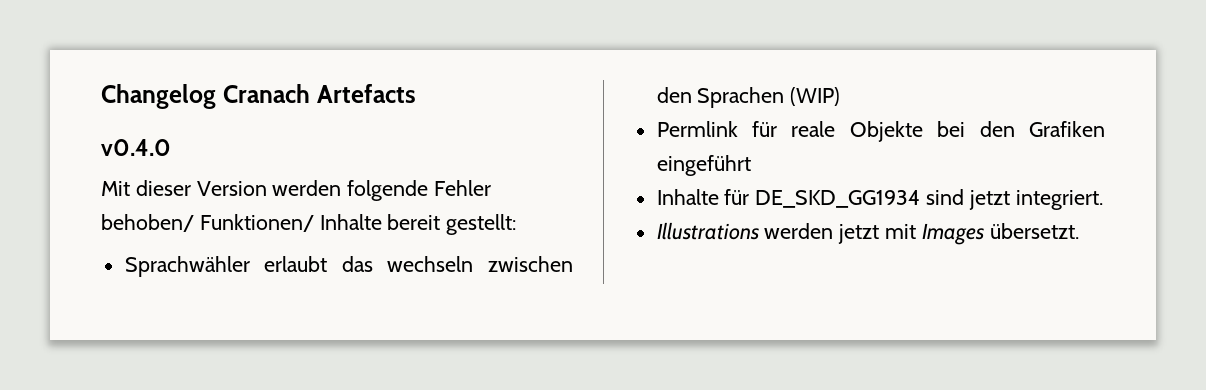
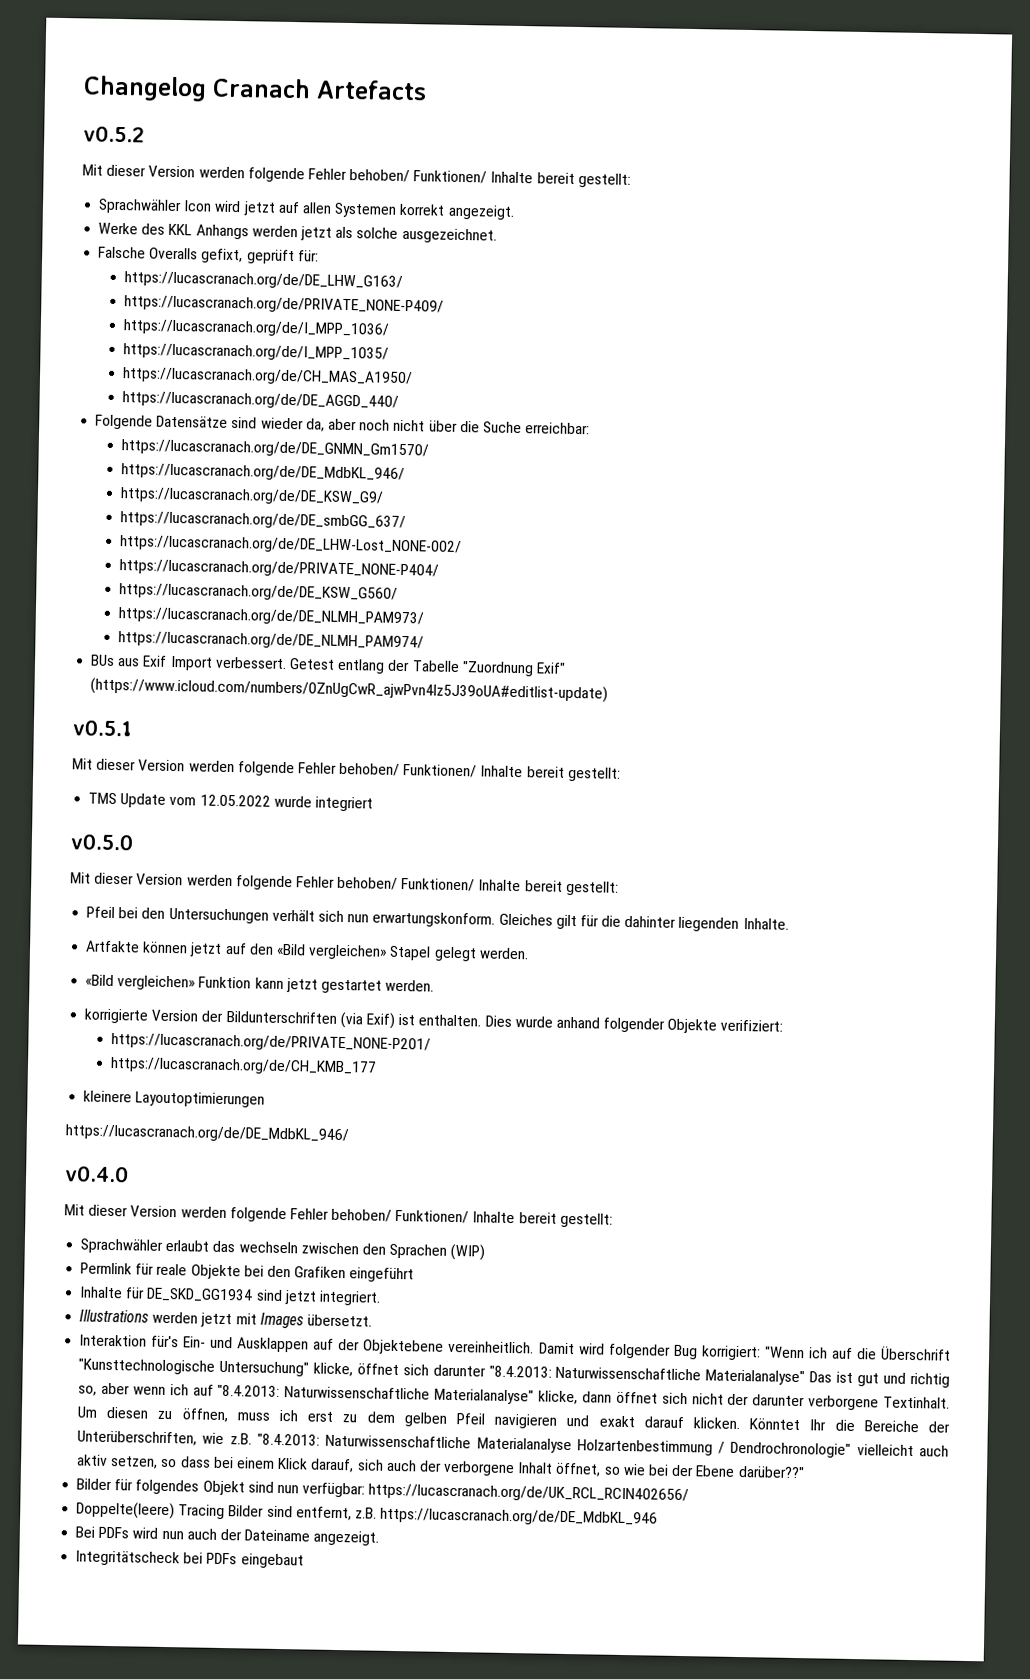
(416, 93) none -> [83,125,145,143] [82,164,631,188] [98,198,515,220] [98,222,497,244] [98,246,319,265] [123,271,403,290] [123,295,444,315] [122,319,389,338] [122,343,389,362] [121,367,413,387] [121,391,399,410] [95,414,591,435] [120,439,429,459] [120,463,405,483] [119,487,384,506] [119,511,406,531] [119,535,462,556] [118,559,439,579] [118,583,398,602] [117,607,424,627] [117,631,424,651] [90,654,566,677] [90,677,609,703] [72,719,133,737] [72,758,621,782] [88,792,373,812] [70,833,134,851] [70,872,619,896] [86,906,789,932] [85,940,529,962] [85,974,435,994] [84,1008,784,1034] [110,1032,431,1053] [109,1056,377,1076] [83,1090,266,1108] [65,1124,349,1144] // v0.5.2 // Mit dieser Version werden folgende Fehler behoben/ Funktionen/ Inhalte bereit gestellt: // Sprachwähler Icon wird jetzt auf allen Systemen korrekt angezeigt. // Werke des KKL Anhangs werden jetzt als solche ausgezeichnet. // Falsche Overalls gefixt, geprüft für: // https://lucascranach.org/de/DE_LHW_G163/ // https://lucascranach.org/de/PRIVATE_NONE-P409/ // https://lucascranach.org/de/I_MPP_1036/ // https://lucascranach.org/de/I_MPP_1035/ // https://lucascranach.org/de/CH_MAS_A1950/ // https://lucascranach.org/de/DE_AGGD_440/ // Folgende Datensätze sind wieder da, aber noch nicht über die Suche erreichbar: // https://lucascranach.org/de/DE_GNMN_Gm1570/ // https://lucascranach.org/de/DE_MdbKL_946/ // https://lucascranach.org/de/DE_KSW_G9/ // https://lucascranach.org/de/DE_smbGG_637/ // https://lucascranach.org/de/DE_LHW-Lost_NONE-002/ // https://lucascranach.org/de/PRIVATE_NONE-P404/ // https://lucascranach.org/de/DE_KSW_G560/ // https://lucascranach.org/de/DE_NLMH_PAM973/ // https://lucascranach.org/de/DE_NLMH_PAM974/ // BUs aus Exif Import verbessert. Getest entlang der Tabelle "Zuordnung Exif" (https://www.icloud.com/numbers/0ZnUgCwR_ajwPvn4lz5J39oUA#editlist-update) // v0.5.1 // Mit dieser Version werden folgende Fehler behoben/ Funktionen/ Inhalte bereit gestellt: // TMS Update vom 12.05.2022 wurde integriert // v0.5.0 // Mit dieser Version werden folgende Fehler behoben/ Funktionen/ Inhalte bereit gestellt: // Pfeil bei den Untersuchungen verhält sich nun erwartungskonform. Gleiches gilt für die dahinter liegenden Inhalte. // Artfakte können jetzt auf den «Bild vergleichen» Stapel gelegt werden. // «Bild vergleichen» Funktion kann jetzt gestartet werden. // korrigierte Version der Bildunterschriften (via Exif) ist enthalten. Dies wurde anhand folgender Objekte verifiziert: // https://lucascranach.org/de/PRIVATE_NONE-P201/ // https://lucascranach.org/de/CH_KMB_177 // kleinere Layoutoptimierungen // https://lucascranach.org/de/DE_MdbKL_946/
(1079, 231) none -> [79,1334,952,1361] [78,1358,951,1388] [78,1382,951,1411] [77,1406,950,1433] [77,1430,949,1458] [77,1454,805,1479] [76,1478,690,1504] [76,1501,659,1527] [75,1526,380,1546] [75,1550,304,1569] // Interaktion für's Ein- und Ausklappen auf der Objektebene vereinheitlich. Damit wird folgender Bug korrigiert: "Wenn ich auf die Überschrift "Kunsttechnologische Untersuchung" klicke, öffnet sich darunter "8.4.2013: Naturwissenschaftliche Materialanalyse" Das ist gut und richtig so, aber wenn ich auf "8.4.2013: Naturwissenschaftliche Materialanalyse" klicke, dann öffnet sich nicht der darunter verborgene Textinhalt. Um diesen zu öffnen, muss ich erst zu dem gelben Pfeil navigieren und exakt darauf klicken. Könntet Ihr die Bereiche der Unterüberschriften, wie z.B. "8.4.2013: Naturwissenschaftliche Materialanalyse Holzartenbestimmung / Dendrochronologie" vielleicht auch aktiv setzen, so dass bei einem Klick darauf, sich auch der verborgene Inhalt öffnet, so wie bei der Ebene darüber??" // Bilder für folgendes Objekt sind nun verfügbar: https://lucascranach.org/de/UK_RCL_RCIN402656/ // Doppelte(leere) Tracing Bilder sind entfernt, z.B. https://lucascranach.org/de/DE_MdbKL_946 // Bei PDFs wird nun auch der Dateiname angezeigt. // Integritätscheck bei PDFs eingebaut

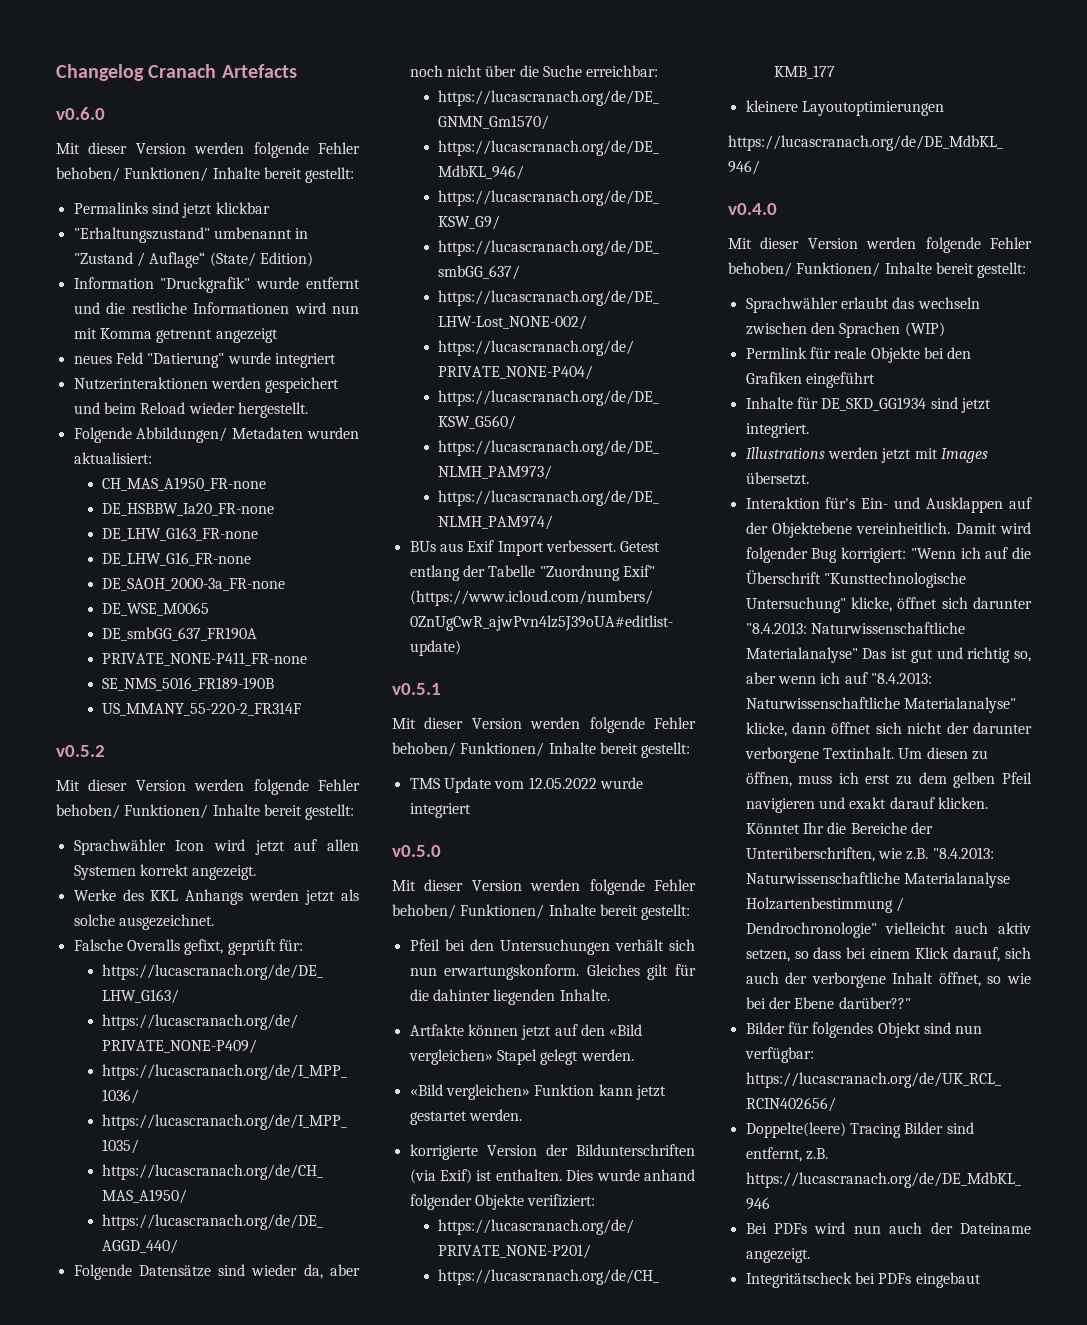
(427, 90) none -> [56,107,105,120] [56,142,360,158] [56,167,355,183] [73,202,270,218] [73,227,309,243] [73,252,313,268] [73,277,360,293] [73,302,359,314] [73,328,278,343] [73,352,336,368] [73,377,340,393] [73,402,308,418] [73,427,359,443] [73,452,152,464] [102,477,267,491] [102,503,275,516] [102,527,259,541] [102,552,252,566] [102,578,286,591] [102,602,210,616] [102,627,258,641] [102,652,308,666] [102,677,275,691] [102,702,302,716] // v0.6.0 // Mit dieser Version werden folgende Fehler behoben/ Funktionen/ Inhalte bereit gestellt: // Permalinks sind jetzt klickbar // "Erhaltungszustand" umbenannt in "Zustand / Auflage“ (State/ Edition) // Information "Druckgrafik" wurde entfernt und die restliche Informationen wird nun mit Komma getrennt angezeigt // neues Feld "Datierung" wurde integriert // Nutzerinteraktionen werden gespeichert und beim Reload wieder hergestellt. // Folgende Abbildungen/ Metadaten wurden aktualisiert: // CH_MAS_A1950_FR-none // DE_HSBBW_Ia20_FR-none // DE_LHW_G163_FR-none // DE_LHW_G16_FR-none // DE_SAOH_2000-3a_FR-none // DE_WSE_M0065 // DE_smbGG_637_FR190A // PRIVATE_NONE-P411_FR-none // SE_NMS_5016_FR189-190B // US_MMANY_55-220-2_FR314F

